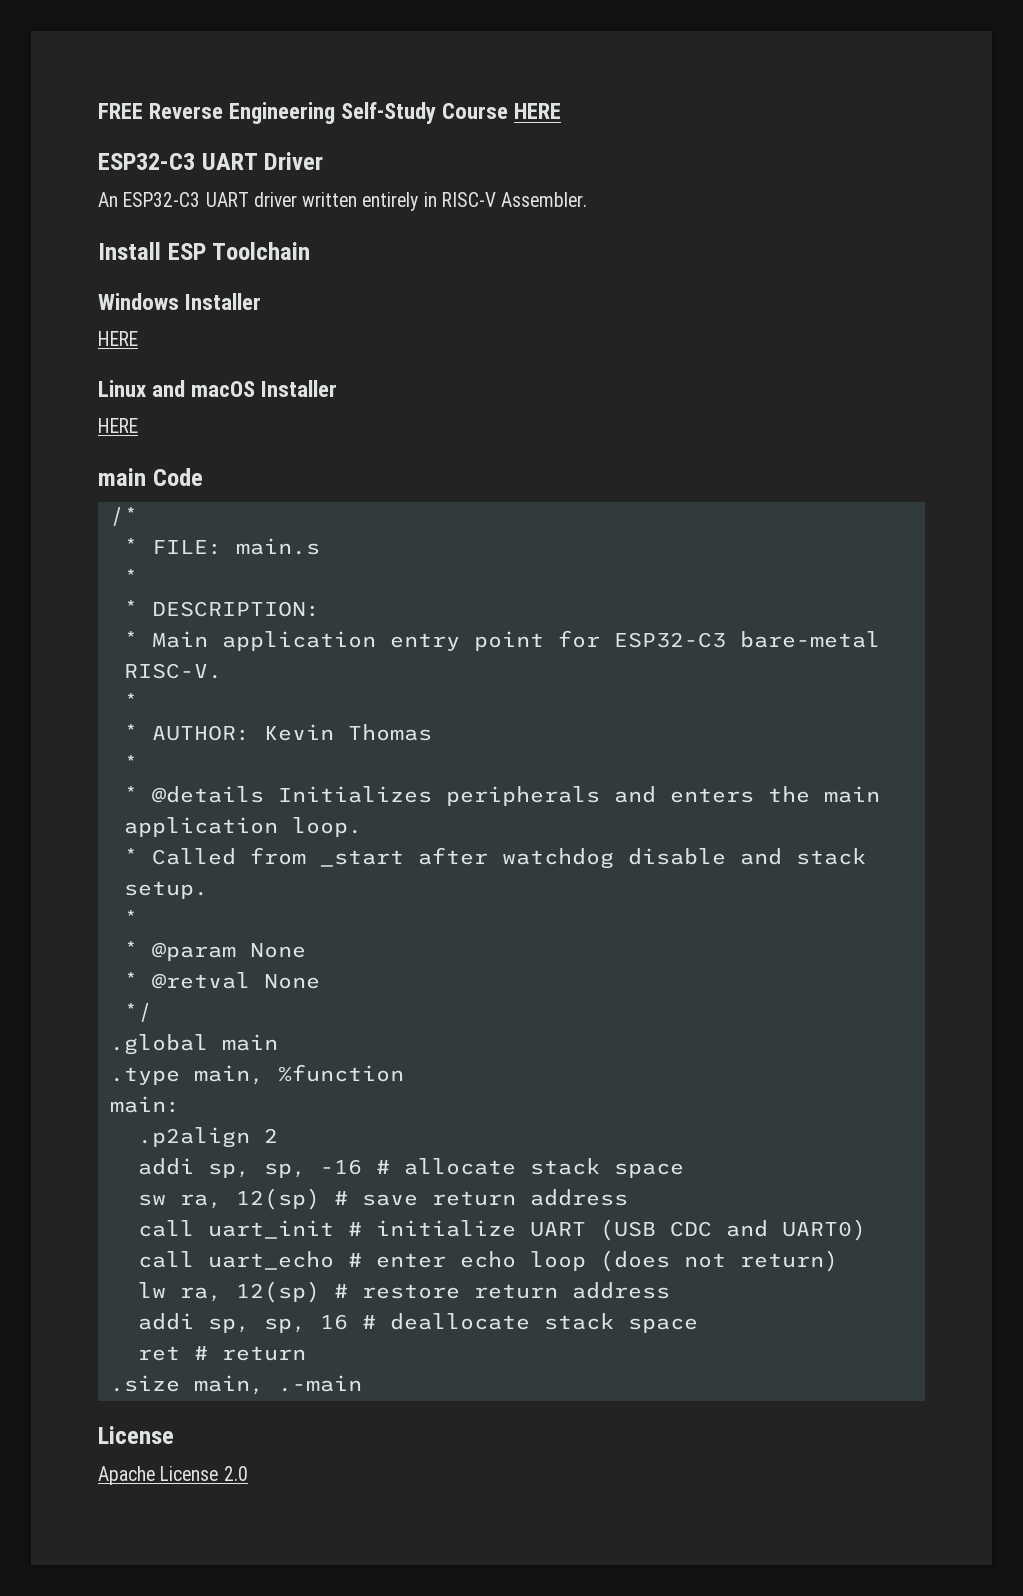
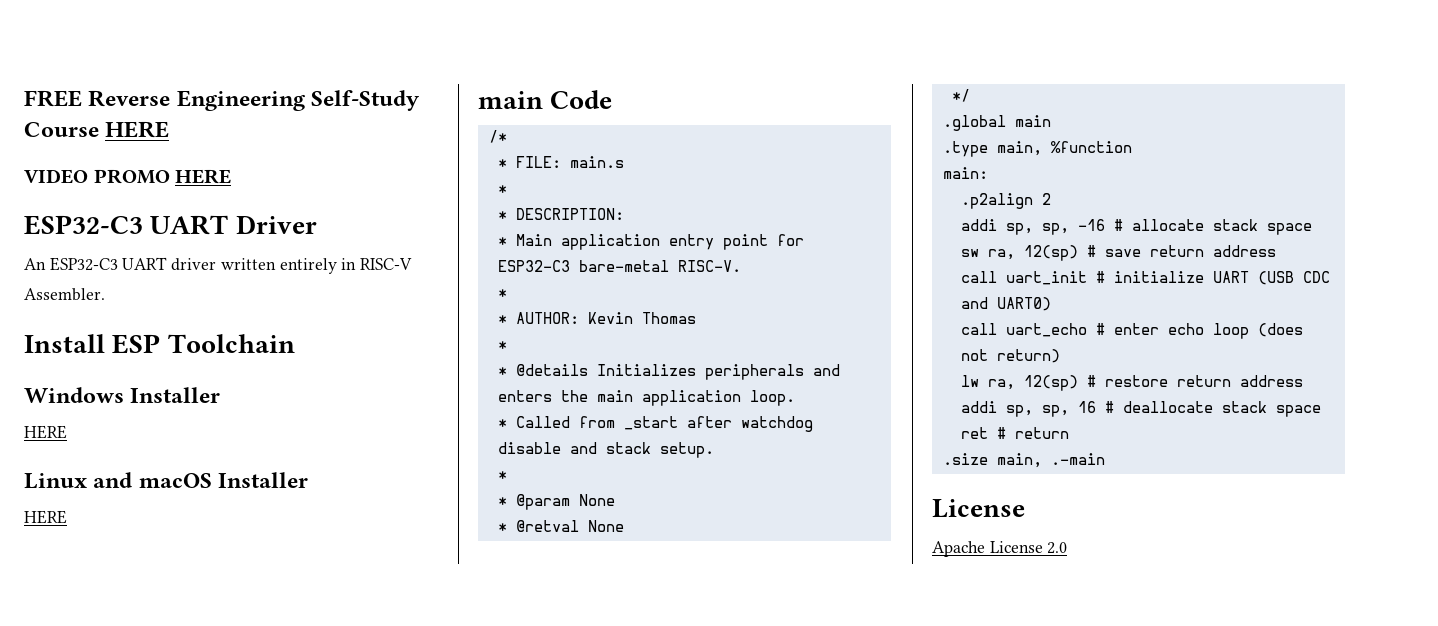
(562, 111) none -> [24,169,232,184] // VIDEO PROMO HERE

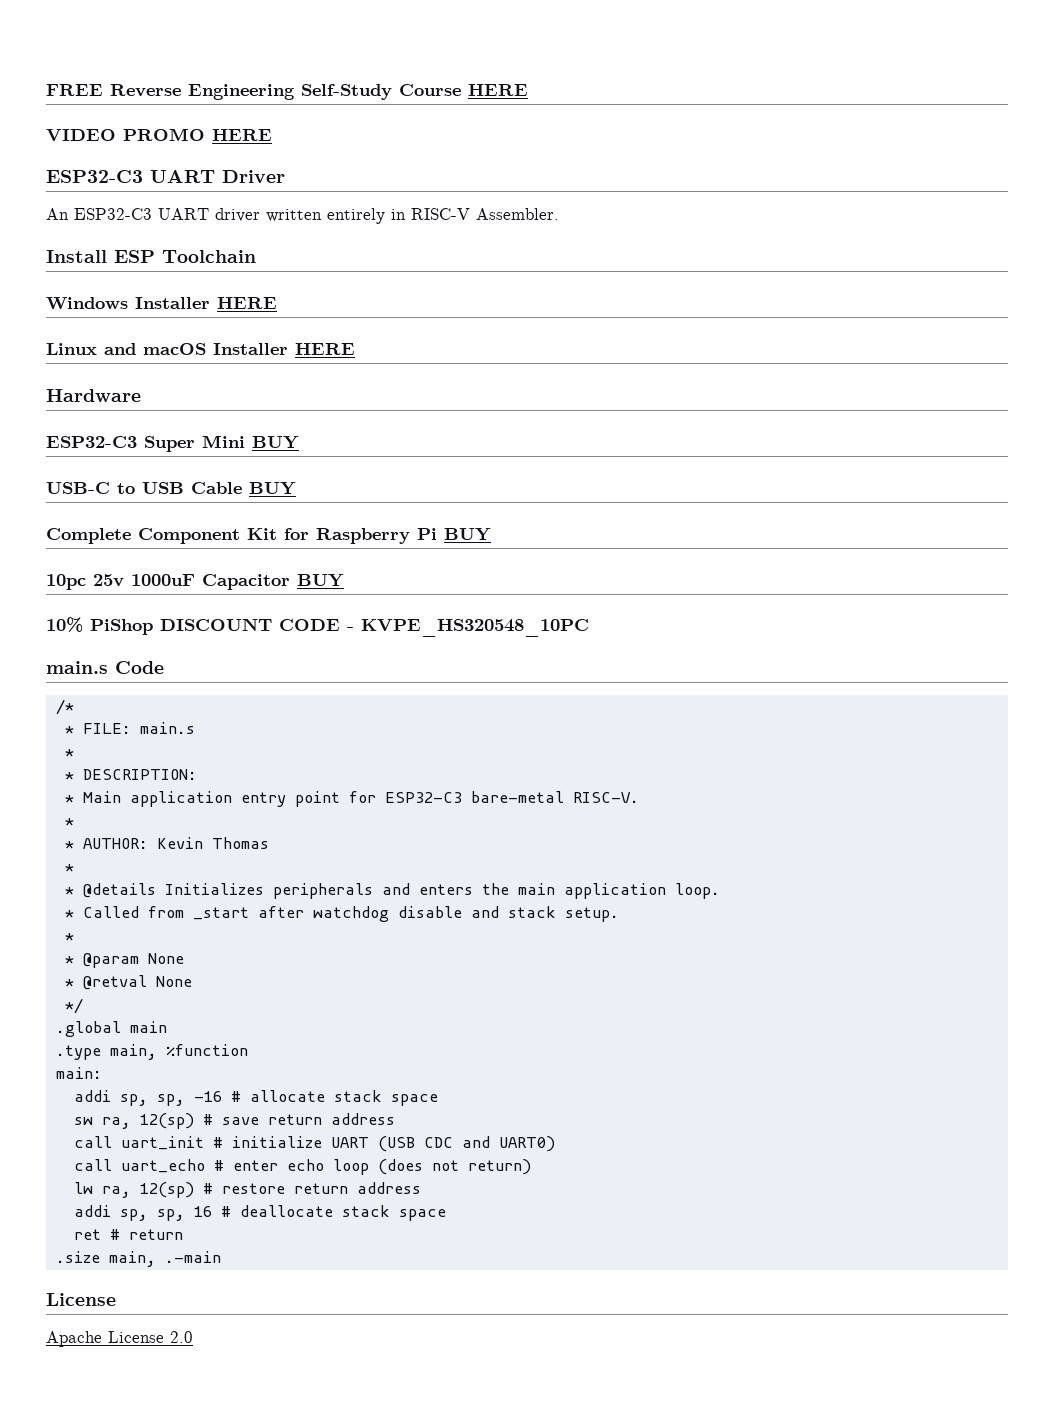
(221, 395) // -> (210, 303) none
[24,510,67,524] [478,91,543,109] // HERE // main -> [295,343,355,355] [46,389,141,402] [46,435,299,452] [46,482,296,495] [46,528,491,544] [46,574,344,590] [46,617,589,637] [46,661,108,674] HERE // Hardware // ESP32-C3 Super Mini BUY // USB-C to USB Cable BUY // Complete Component Kit for Raspberry Pi BUY // 10pc 25v 1000uF Capacitor BUY // 10% PiShop DISCOUNT CODE - KVPE_HS320548_10PC // main.s
[960,193,1051,209] // .p2align 2 -> (102, 1073) none

